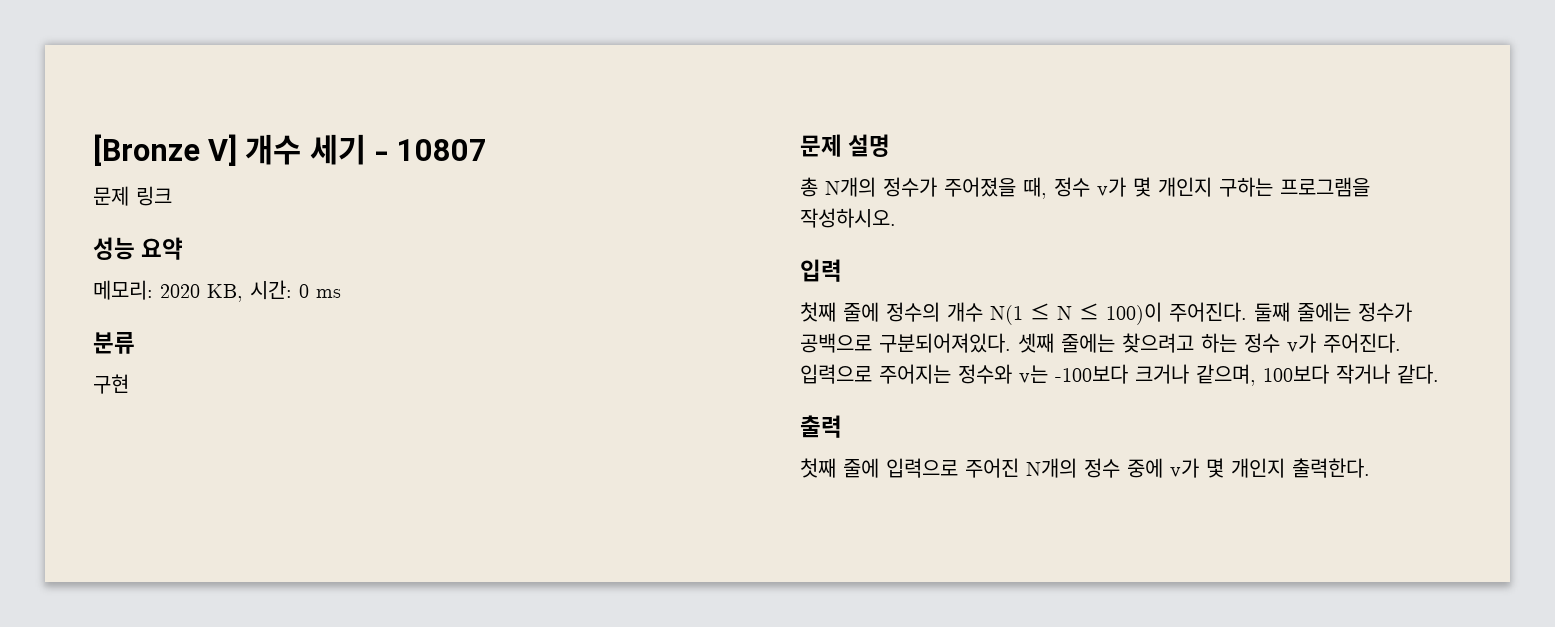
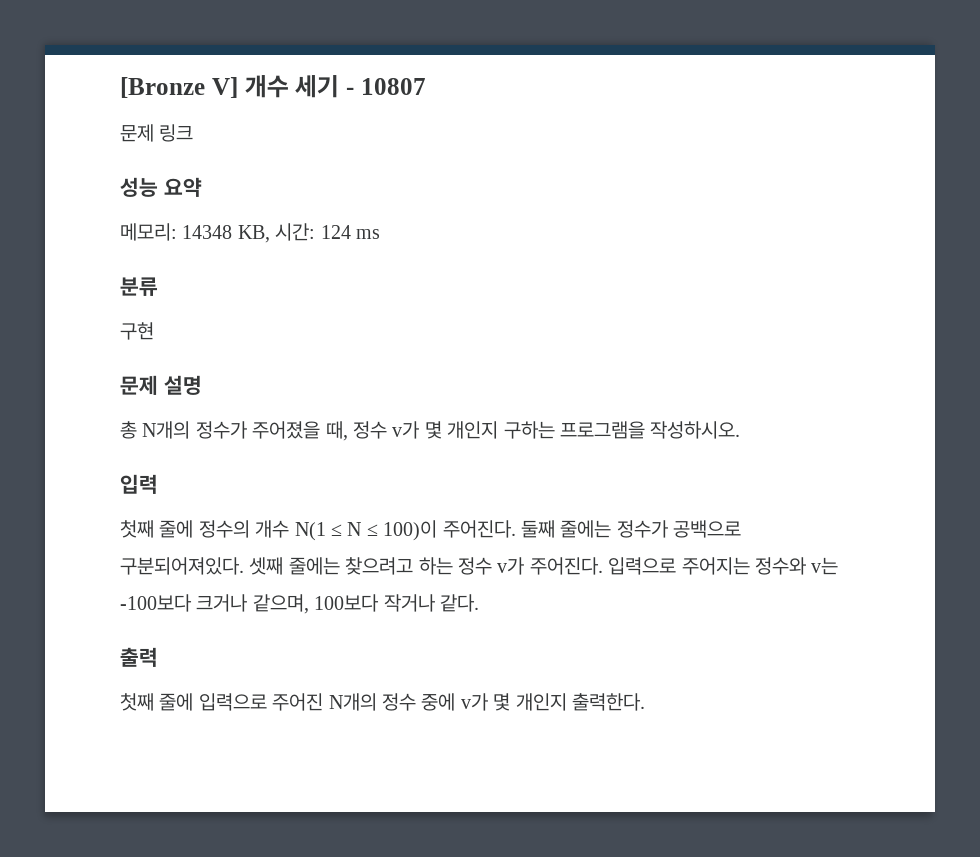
[160,284,200,298] 2020 -> [182,225,233,239] 14348
[299,284,309,298] 0 -> [320,225,351,239] 124

